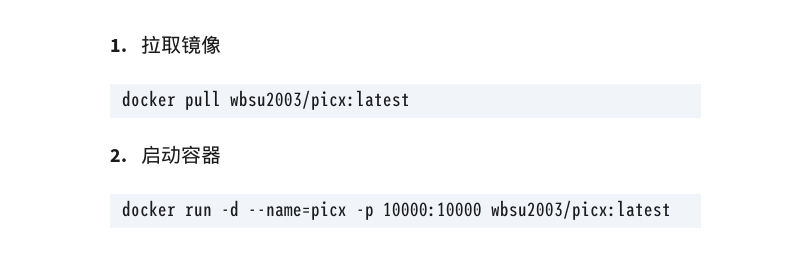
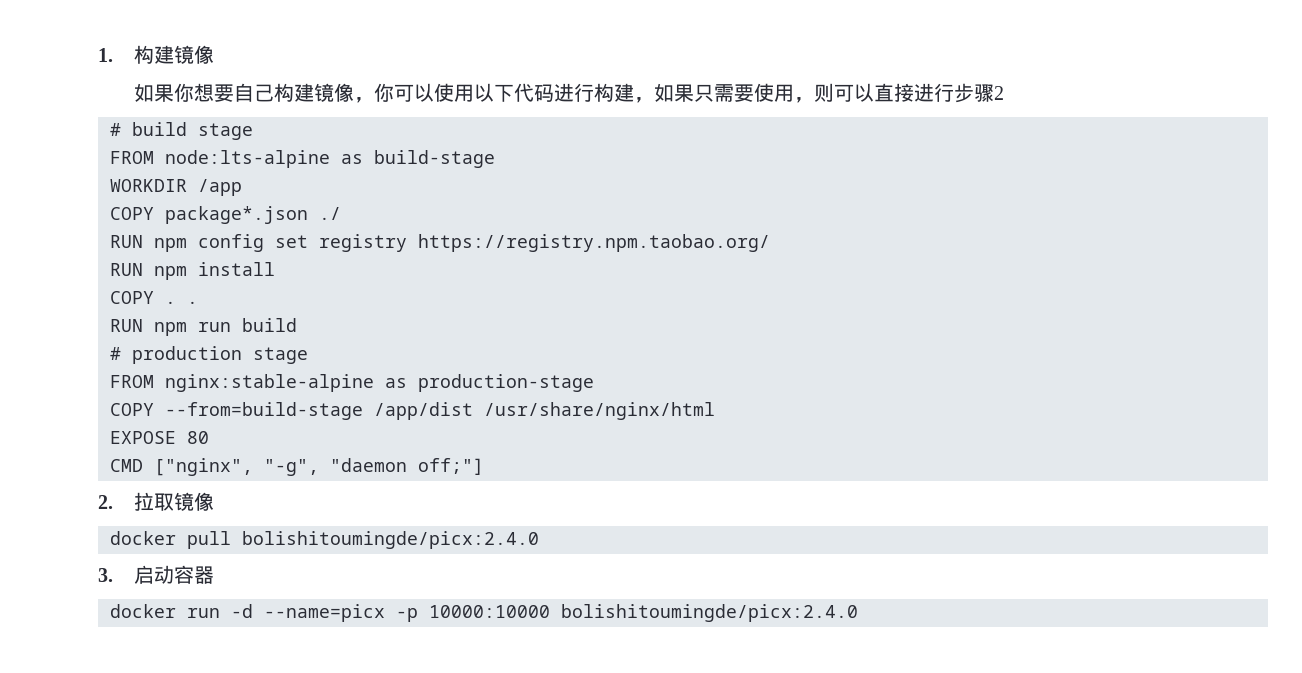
(127, 45) none -> [134,45,215,64] [134,83,1005,103] [110,122,253,140] [110,150,495,168] [110,179,242,196] [110,206,341,224] [110,234,770,252] [110,262,275,280] [110,291,198,304] [110,318,297,336] [110,346,308,364] [110,374,594,392] [110,402,715,420] [110,431,209,444] [110,458,484,476] [98,495,113,509] 构建镜像 // 如果你想要自己构建镜像，你可以使用以下代码进行构建，如果只需要使用，则可以直接进行步骤2 // # build stage // FROM node:lts-alpine as build-stage // WORKDIR /app // COPY package*.json ./ // RUN npm config set registry https://registry.npm.taobao.org/ // RUN npm install // COPY . . // RUN npm run build // # production stage // FROM nginx:stable-alpine as production-stage // COPY --from=build-stage /app/dist /usr/share/nginx/html // EXPOSE 80 // CMD ["nginx", "-g", "daemon off;"] // 2.
[230,90,410,110] [110,149,127,162] wbsu2003/picx:latest // 2. -> [242,531,539,549] [98,568,113,582] bolishitoumingde/picx:2.4.0 // 3.
[491,200,671,220] wbsu2003/picx:latest -> [561,604,858,622] bolishitoumingde/picx:2.4.0

